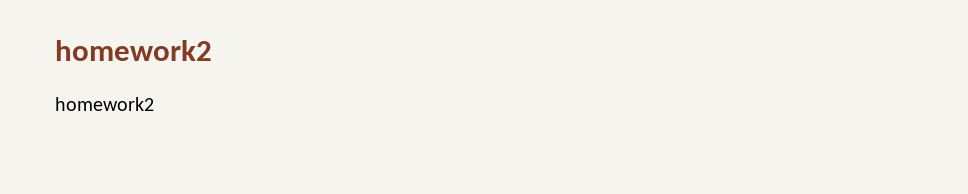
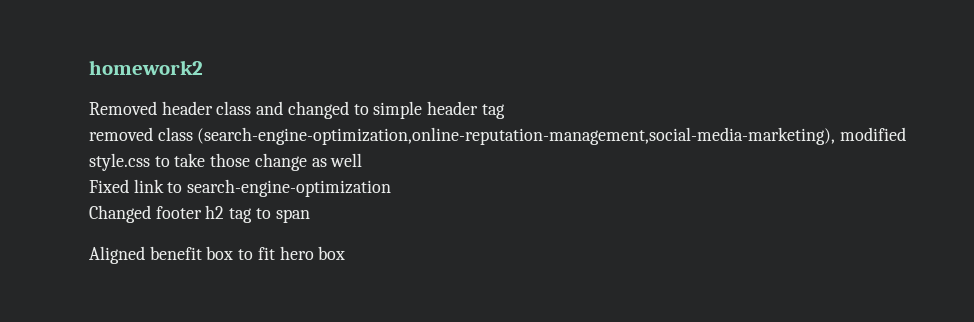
[55,97,154,111] homework2 -> [89,101,505,119] [89,127,907,145] [89,153,363,171] [89,179,392,197] [89,205,310,223] [89,246,346,264] Removed header class and changed to simple header tag // removed class (search-engine-optimization,online-reputation-management,social-media-marketing), modified style.css to take those change as well // Fixed link to search-engine-optimization // Changed footer h2 tag to span // Aligned benefit box to fit hero box

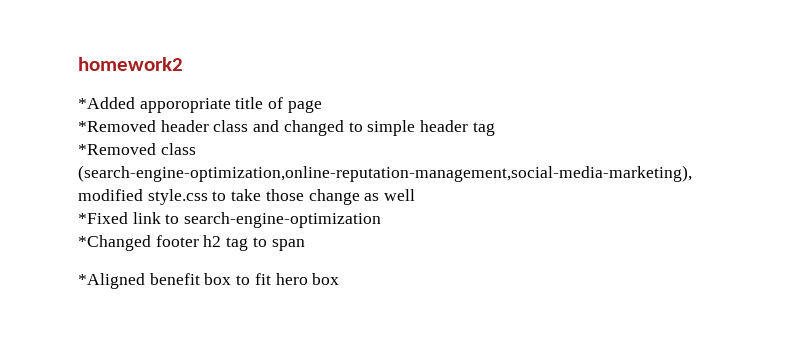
[89,101,157,115] Removed -> [78,97,322,113] [78,120,156,132] *Added apporopriate title of page // *Removed
[89,127,153,141] removed -> [78,143,156,155] *Removed
[89,179,129,193] Fixed -> [78,212,128,224] *Fixed
[89,205,151,223] Changed -> [78,235,151,251] *Changed
[89,246,145,264] Aligned -> [78,273,145,289] *Aligned

